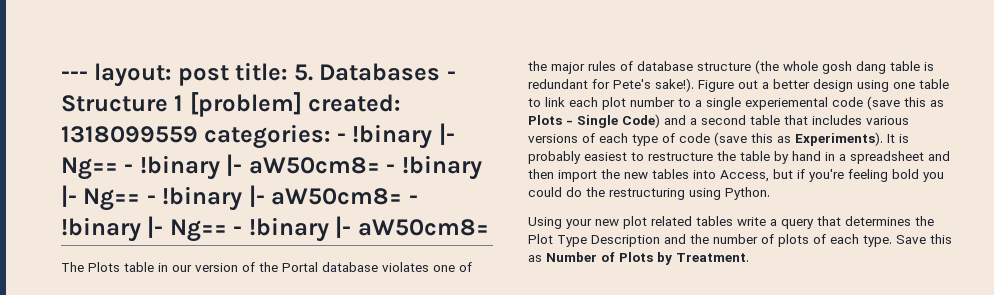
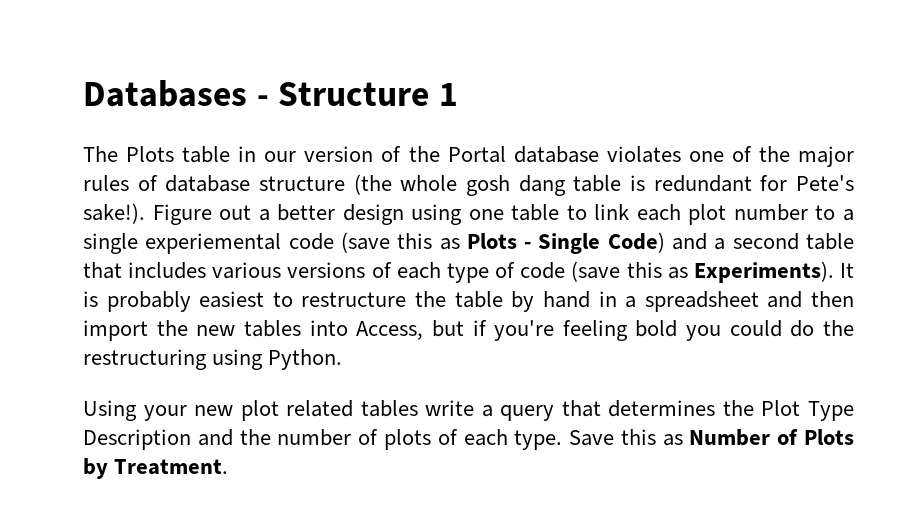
[61,62,313,87] --- layout: post title: 5. -> (83, 93) none
[189,92,401,117] [61,123,455,149] [61,154,482,180] [61,185,418,211] [61,216,489,242] [problem] created: 1318099559 categories: - !binary |- Ng== - !binary |- aW50cm8= - !binary |- Ng== - !binary |- aW50cm8= - !binary |- Ng== - !binary |- aW50cm8= -> (458, 94) none

